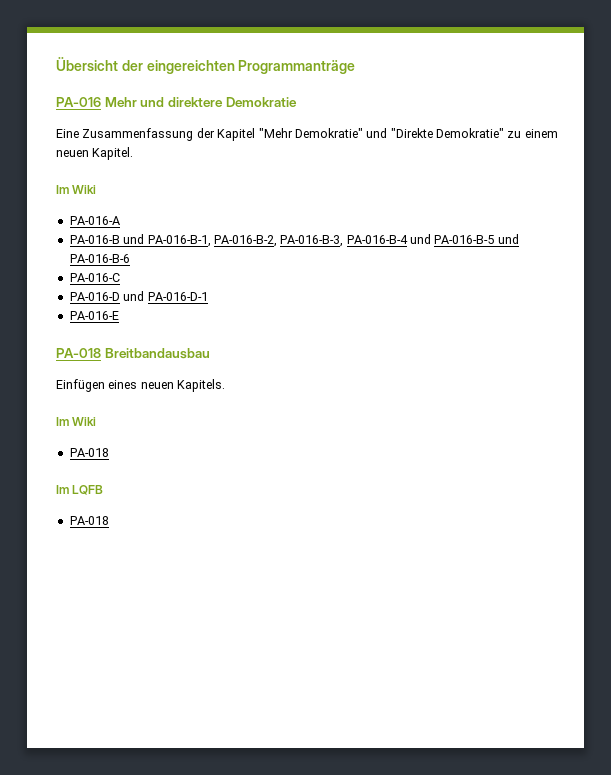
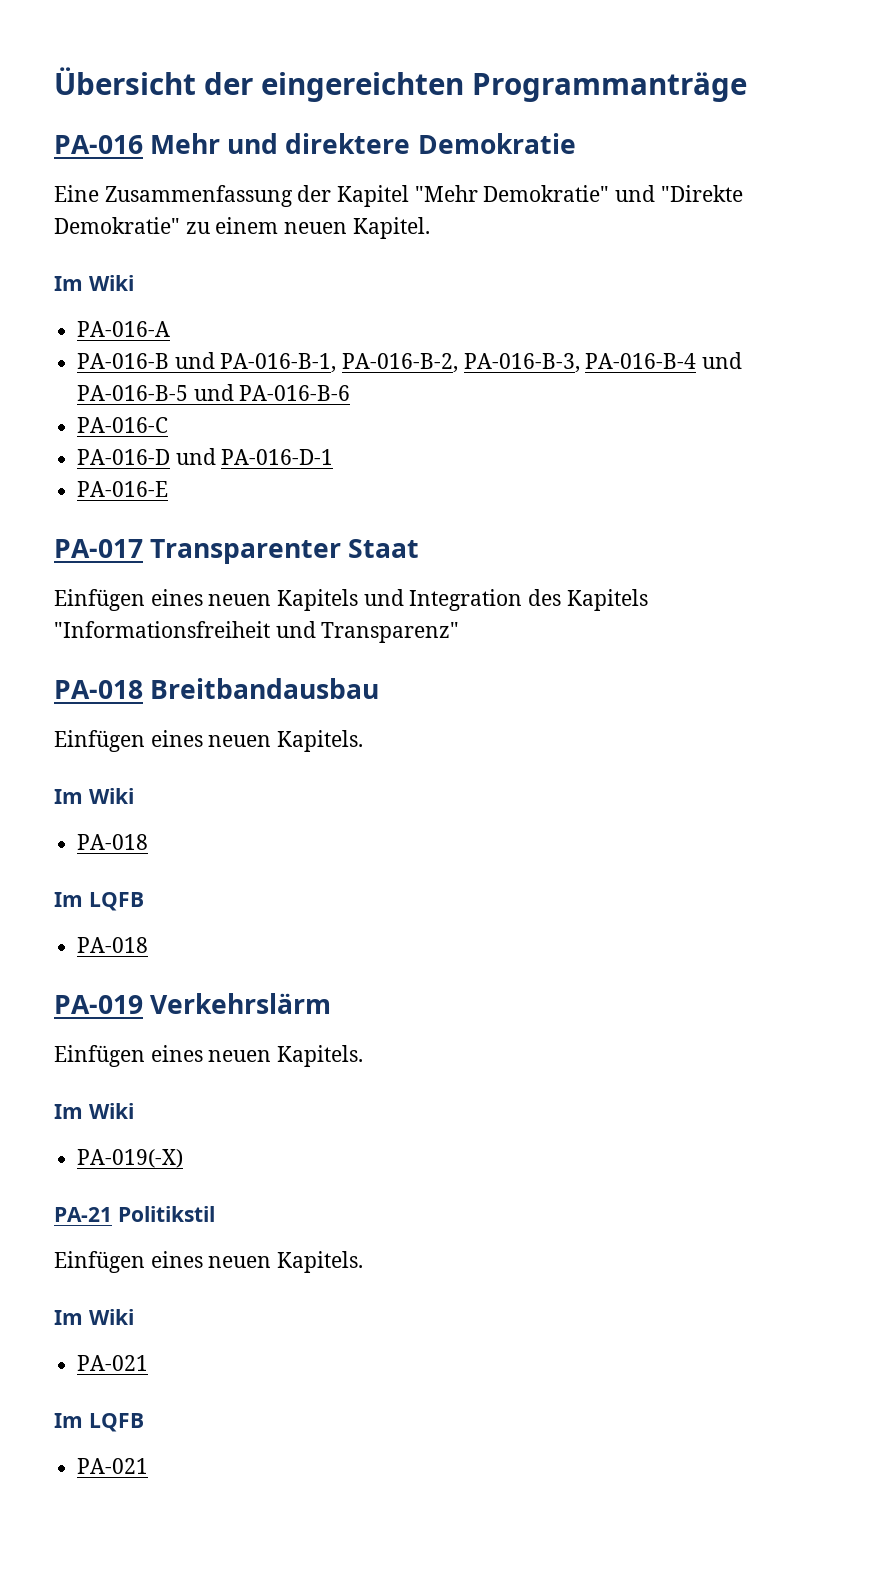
(119, 315) none -> [54,539,420,564] [54,589,648,611] [54,621,460,643] // PA-017 Transparenter Staat // Einfügen eines neuen Kapitels und Integration des Kapitels "Informationsfreiheit und Transparenz"
(109, 520) none -> [54,993,332,1014] [54,1045,364,1067] [54,1103,134,1119] [77,1149,184,1168] [54,1206,215,1222] [54,1251,364,1273] [54,1309,134,1325] [77,1355,149,1371] [54,1413,144,1432] [77,1458,149,1474] // PA-019 Verkehrslärm // Einfügen eines neuen Kapitels. // Im Wiki // PA-019(-X) // PA-21 Politikstil // Einfügen eines neuen Kapitels. // Im Wiki // PA-021 // Im LQFB // PA-021

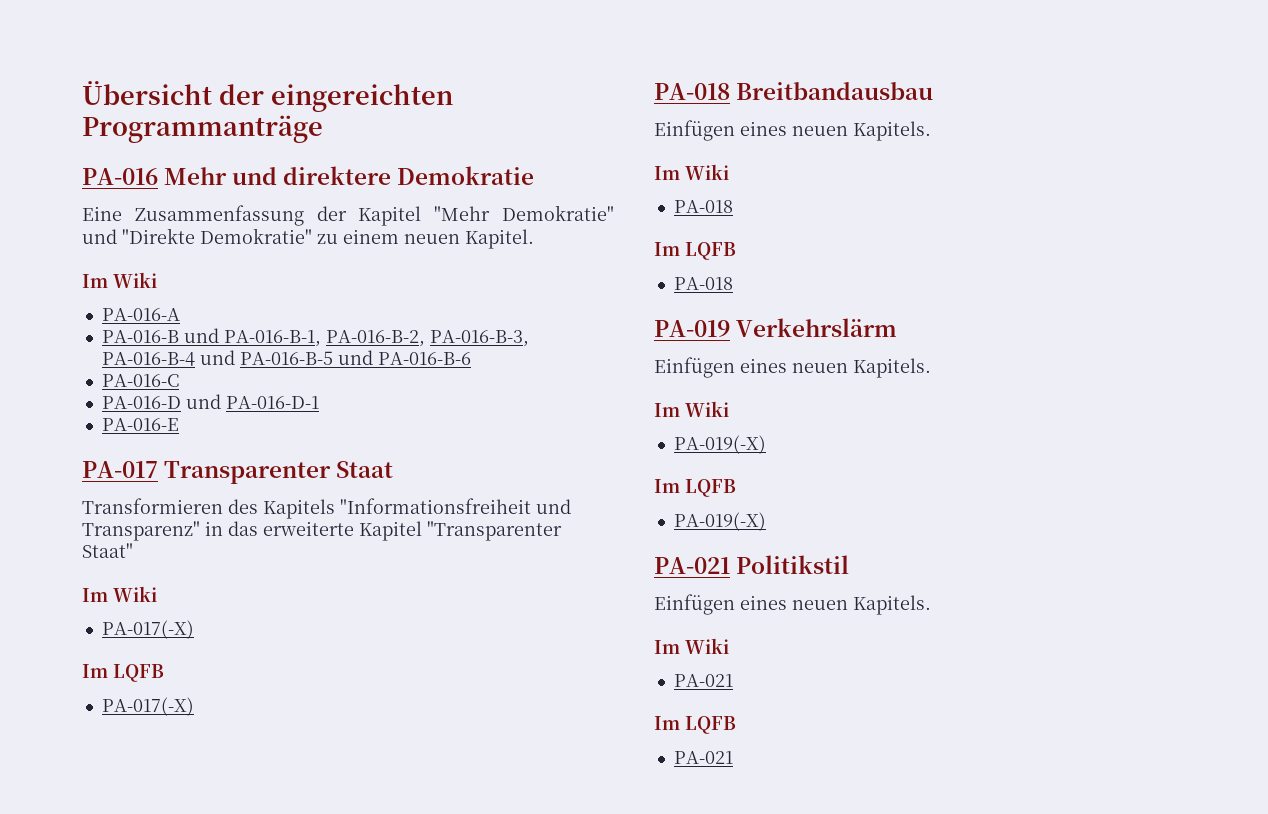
[54,589,523,611] Einfügen eines neuen Kapitels und Integration -> [82,498,223,514] Transformieren
(460, 632) none -> [205,521,562,541] [82,543,133,558] [82,586,157,602] [101,620,194,639] [82,664,164,682] [101,697,194,716] in das erweiterte Kapitel "Transparenter Staat" // Im Wiki // PA-017(-X) // Im LQFB // PA-017(-X)
[54,1207,112,1222] PA-21 -> [654,479,736,497] [673,512,766,531] [654,557,730,574] Im LQFB // PA-019(-X) // PA-021

